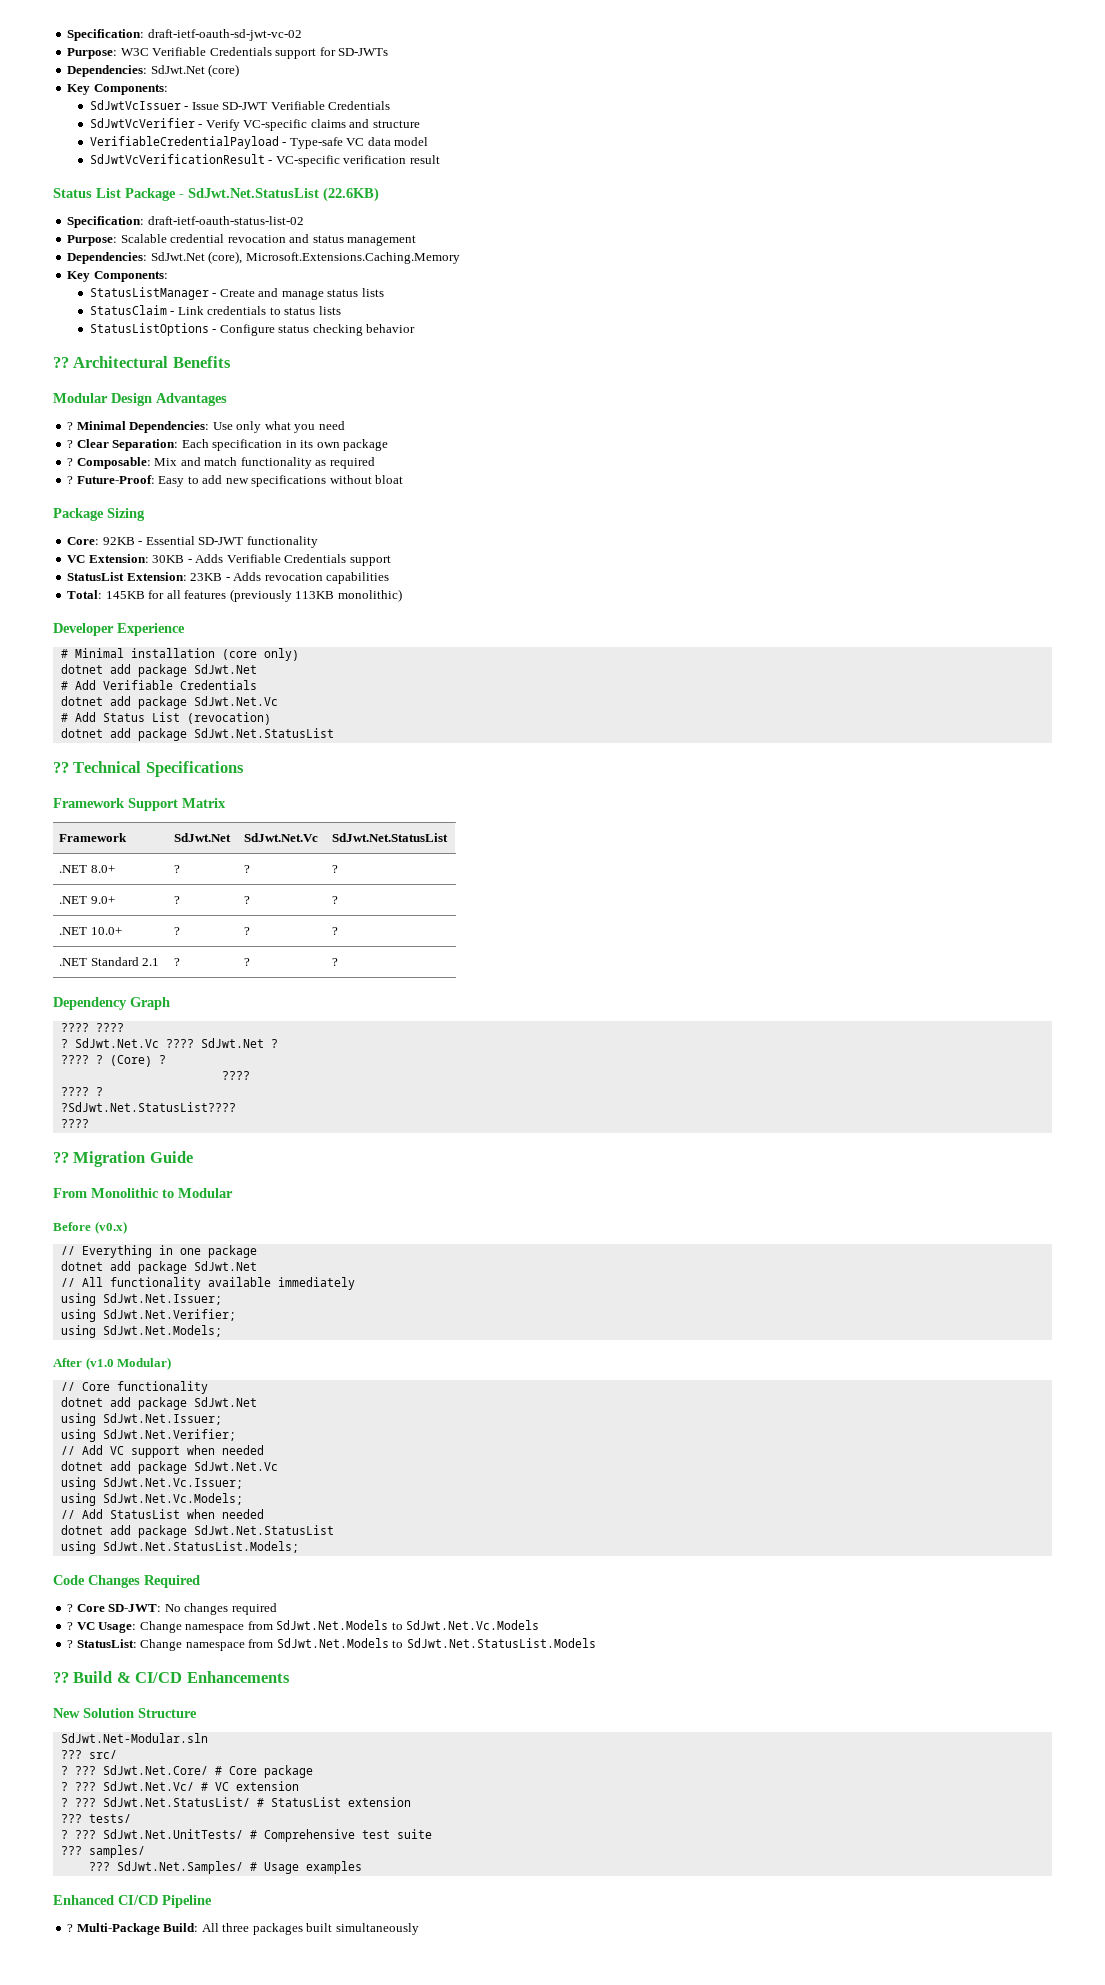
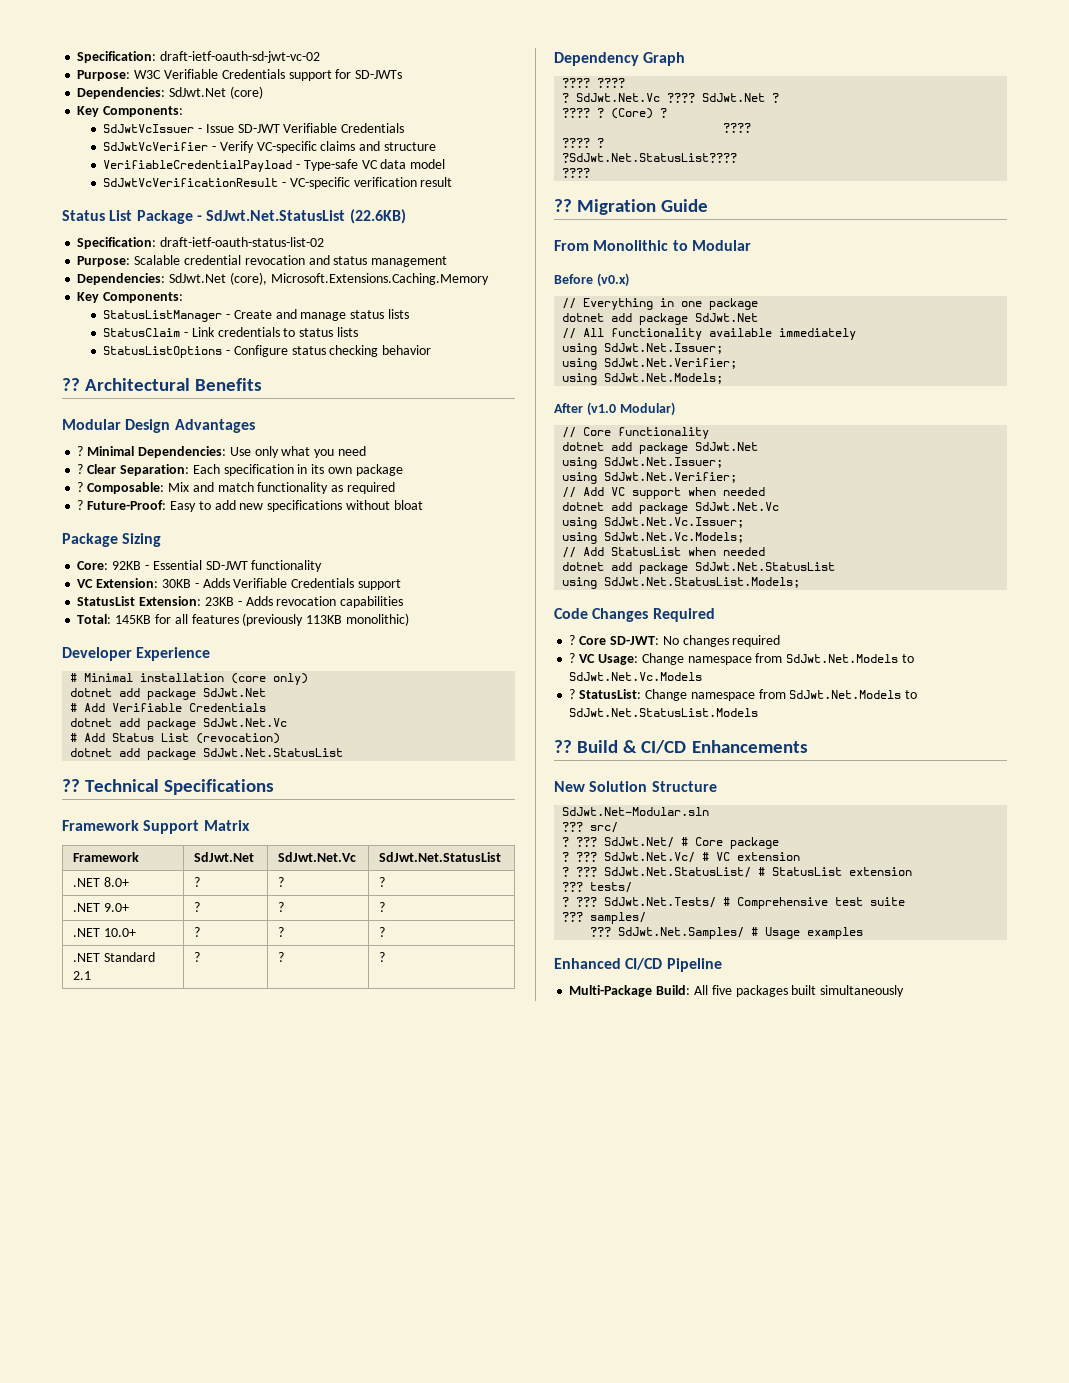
[102,1765,208,1775] SdJwt.Net.Core/ -> [604,837,675,848] SdJwt.Net/
[102,1829,243,1839] SdJwt.Net.UnitTests/ -> [604,897,717,908] SdJwt.Net.Tests/
[67,1924,74,1932] ? -> (722, 965) none
[222,1923,250,1932] three -> [711,985,732,995] five

